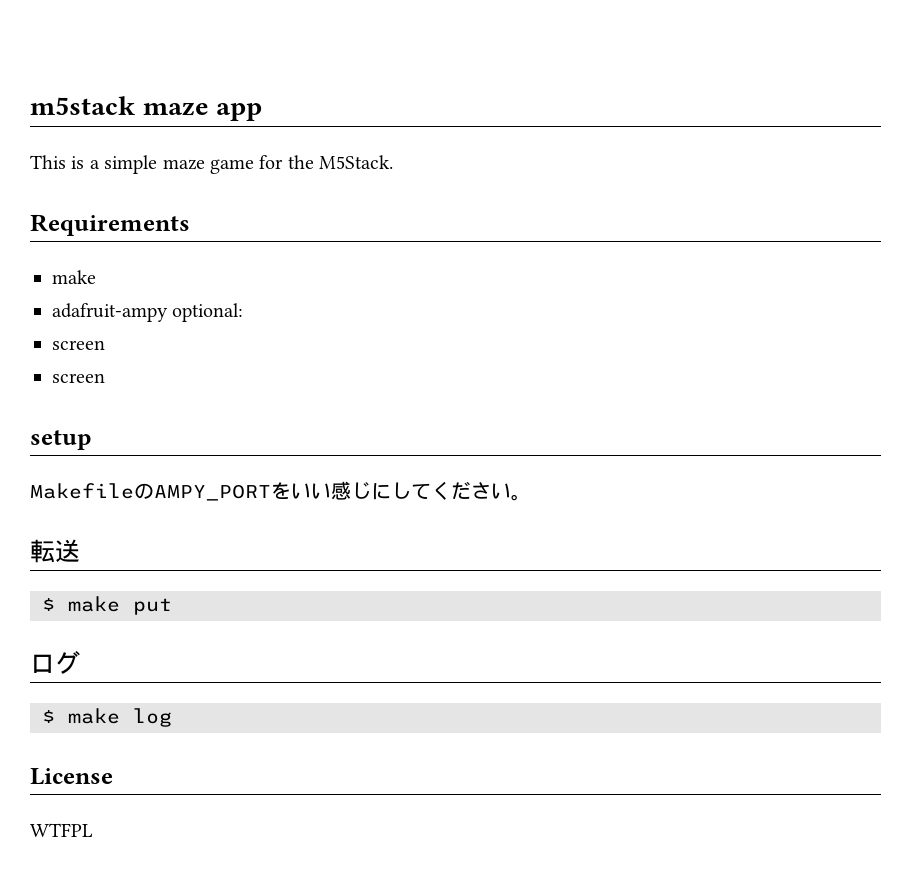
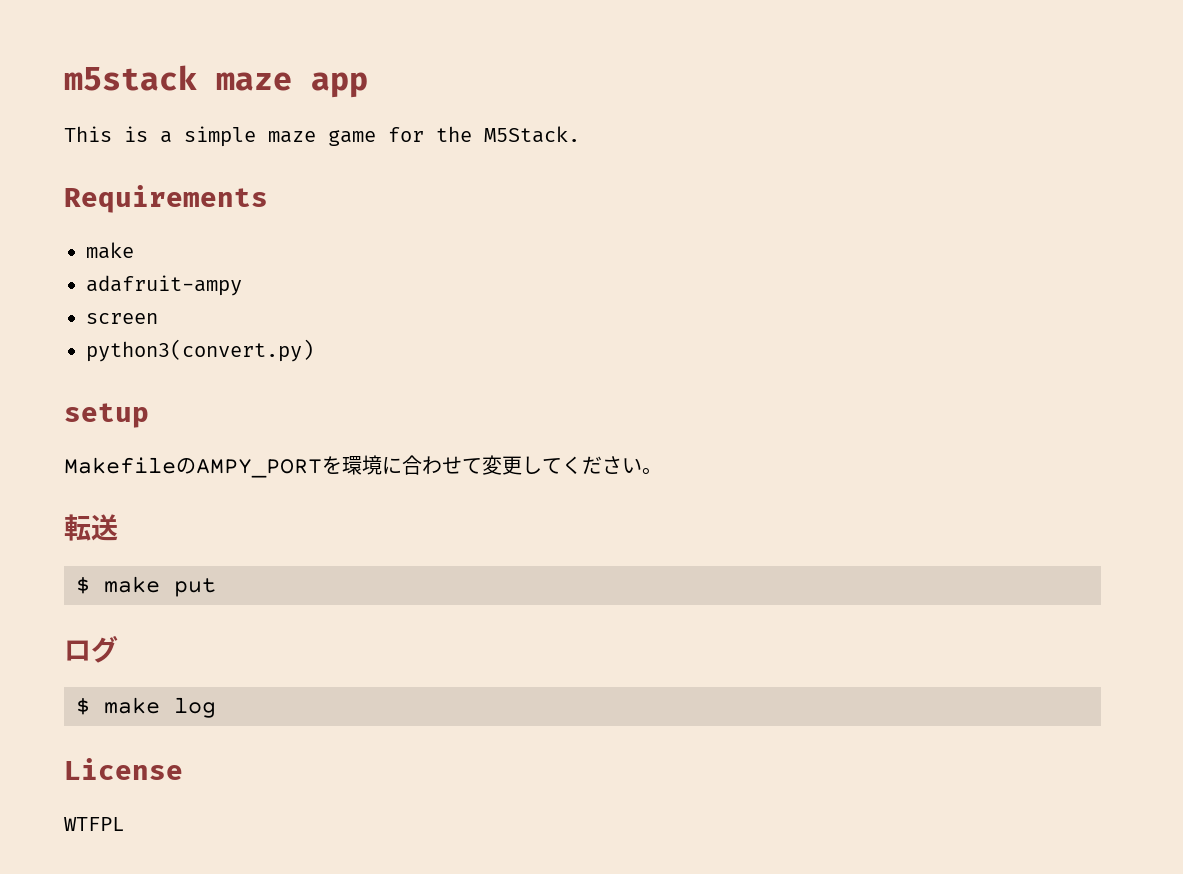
[172,303,244,322] [52,340,105,350] [52,373,105,383] optional: // screen // screen -> [86,313,158,324] [86,339,314,362] // screen // python3(convert.py)
[291,481,391,500] いい感じに -> [342,455,522,475] 環境に合わせて変更

